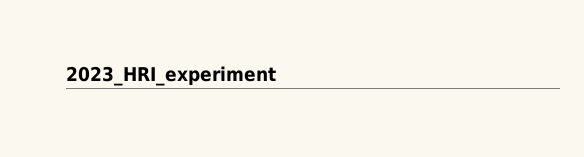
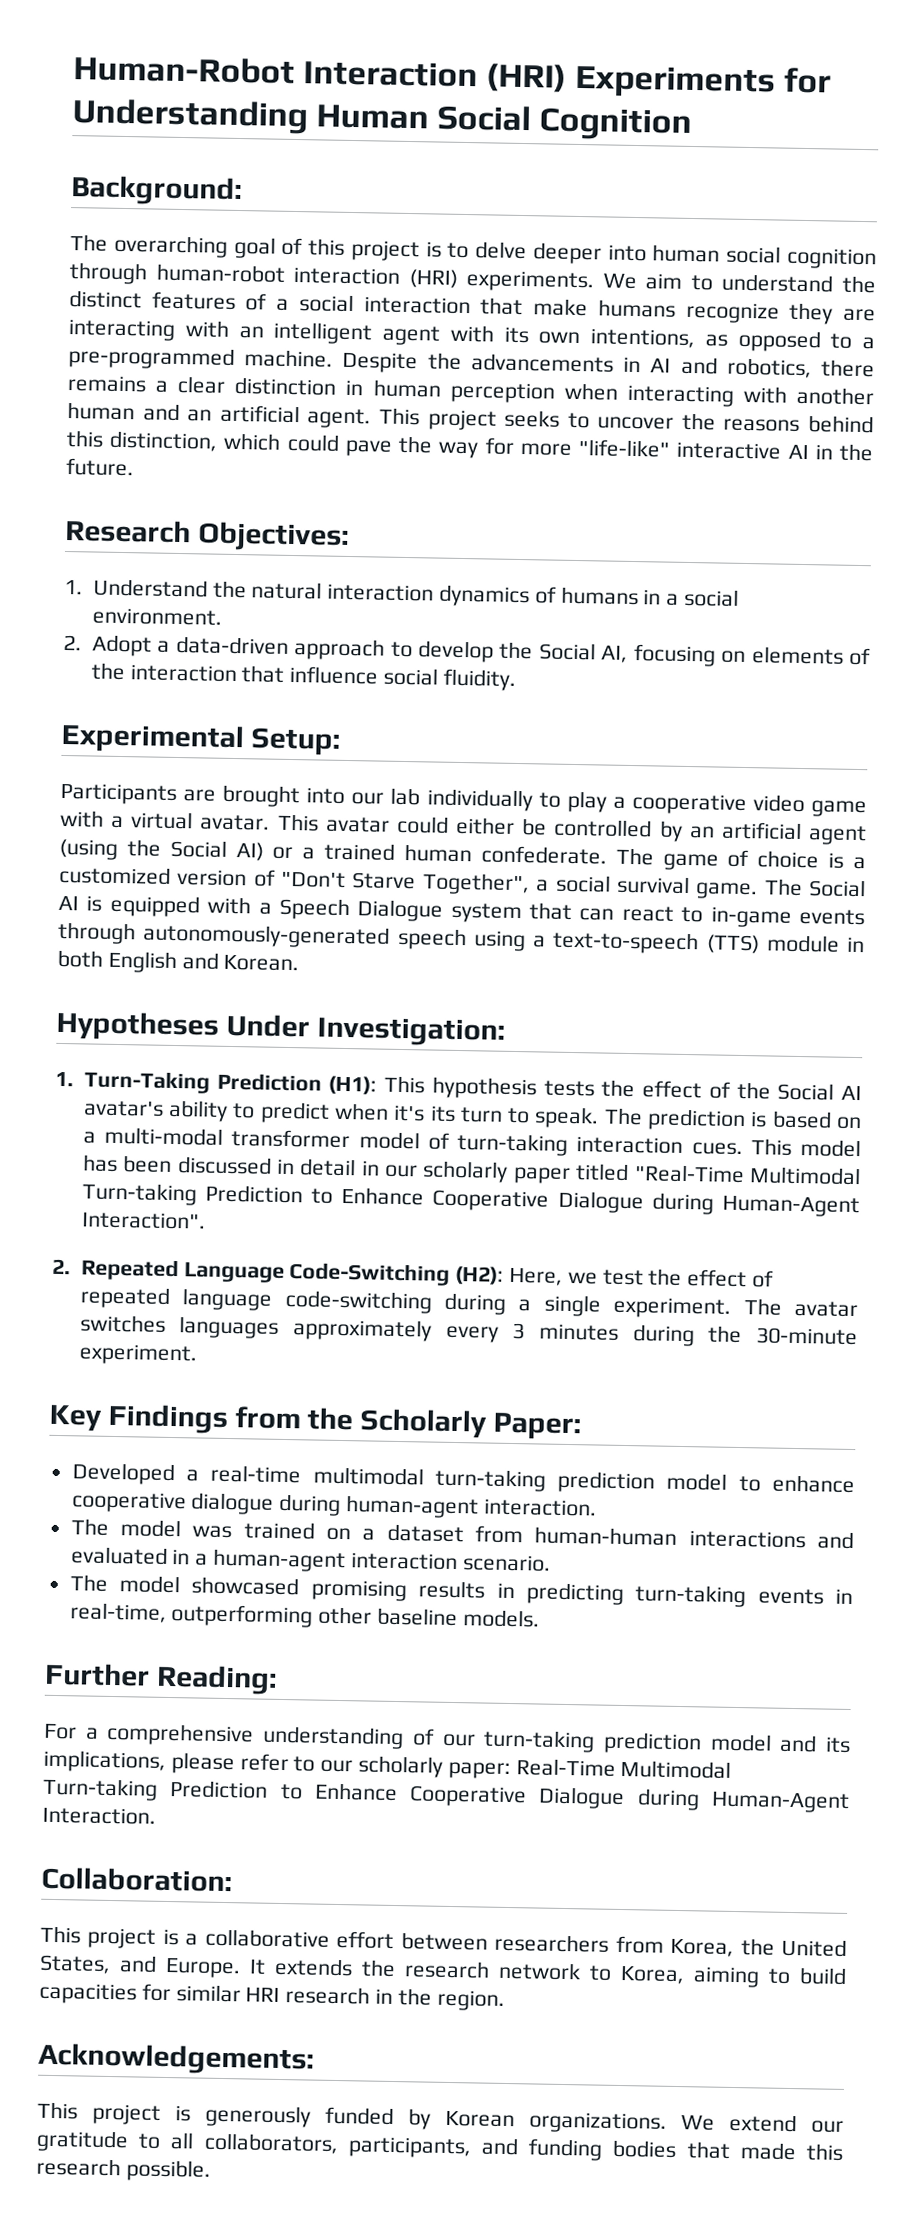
[66,66,276,86] 2023_HRI_experiment -> [73,55,832,99] [72,98,693,141] [71,175,242,207] [70,234,877,270] [69,262,876,294] [69,290,877,325] [68,319,875,353] [68,346,875,379] [67,375,875,407] [67,402,874,434] [66,430,874,462] [66,457,134,477] [65,518,349,552] [64,578,739,608] [91,607,222,626] [63,634,871,667] [90,662,516,691] [61,722,340,756] [60,782,867,818] [60,809,867,846] [59,838,867,871] [59,865,867,900] [58,894,865,928] [58,921,865,955] [57,949,300,974] [56,1010,505,1047] [55,1070,862,1101] [83,1099,863,1132] [82,1126,861,1158] [82,1154,861,1186] [81,1182,861,1218] [81,1211,206,1230] [52,1258,774,1288] [79,1286,858,1319] [79,1314,858,1347] [78,1343,197,1366] [49,1403,582,1441] [71,1462,856,1494] [71,1491,597,1519] [70,1518,854,1550] [70,1546,551,1573] [69,1574,854,1608] [69,1602,540,1628] [44,1662,277,1695] [44,1722,852,1755] [43,1749,732,1780] [42,1777,850,1813] [42,1806,156,1825] [41,1866,232,1893] [40,1925,848,1958] [39,1954,847,1988] [39,1982,505,2011] [38,2042,314,2076] [37,2101,844,2134] [36,2129,845,2161] [36,2157,211,2182] Human-Robot Interaction (HRI) Experiments for Understanding Human Social Cognition // Background: // The overarching goal of this project is to delve deeper into human social cognition through human-robot interaction (HRI) experiments. We aim to understand the distinct features of a social interaction that make humans recognize they are interacting with an intelligent agent with its own intentions, as opposed to a pre-programmed machine. Despite the advancements in AI and robotics, there remains a clear distinction in human perception when interacting with another human and an artificial agent. This project seeks to uncover the reasons behind this distinction, which could pave the way for more "life-like" interactive AI in the future. // Research Objectives: // 1. Understand the natural interaction dynamics of humans in a social environment. // 2. Adopt a data-driven approach to develop the Social AI, focusing on elements of the interaction that influence social fluidity. // Experimental Setup: // Participants are brought into our lab individually to play a cooperative video game with a virtual avatar. This avatar could either be controlled by an artificial agent (using the Social AI) or a trained human confederate. The game of choice is a customized version of "Don't Starve Together", a social survival game. The Social AI is equipped with a Speech Dialogue system that can react to in-game events through autonomously-generated speech using a text-to-speech (TTS) module in both English and Korean. // Hypotheses Under Investigation: // 1. Turn-Taking Prediction (H1): This hypothesis tests the effect of the Social AI avatar's ability to predict when it's its turn to speak. The prediction is based on a multi-modal transformer model of turn-taking interaction cues. This model has been discussed in detail in our scholarly paper titled "Real-Time Multimodal Turn-taking Prediction to Enhance Cooperative Dialogue during Human-Agent Interaction". // 2. Repeated Language Code-Switching (H2): Here, we test the effect of repeated language code-switching during a single experiment. The avatar switches languages approximately every 3 minutes during the 30-minute experiment. // Key Findings from the Scholarly Paper: // Developed a real-time multimodal turn-taking prediction model to enhance cooperative dialogue during human-agent interaction. // The model was trained on a dataset from human-human interactions and evaluated in a human-agent interaction scenario. // The model showcased promising results in predicting turn-taking events in real-time, outperforming other baseline models. // Further Reading: // For a comprehensive understanding of our turn-taking prediction model and its implications, please refer to our scholarly paper: Real-Time Multimodal Turn-taking Prediction to Enhance Cooperative Dialogue during Human-Agent Interaction. // Collaboration: // This project is a collaborative effort between researchers from Korea, the United States, and Europe. It extends the research network to Korea, aiming to build capacities for similar HRI research in the region. // Acknowledgements: // This project is generously funded by Korean organizations. We extend our gratitude to all collaborators, participants, and funding bodies that made this research possible.

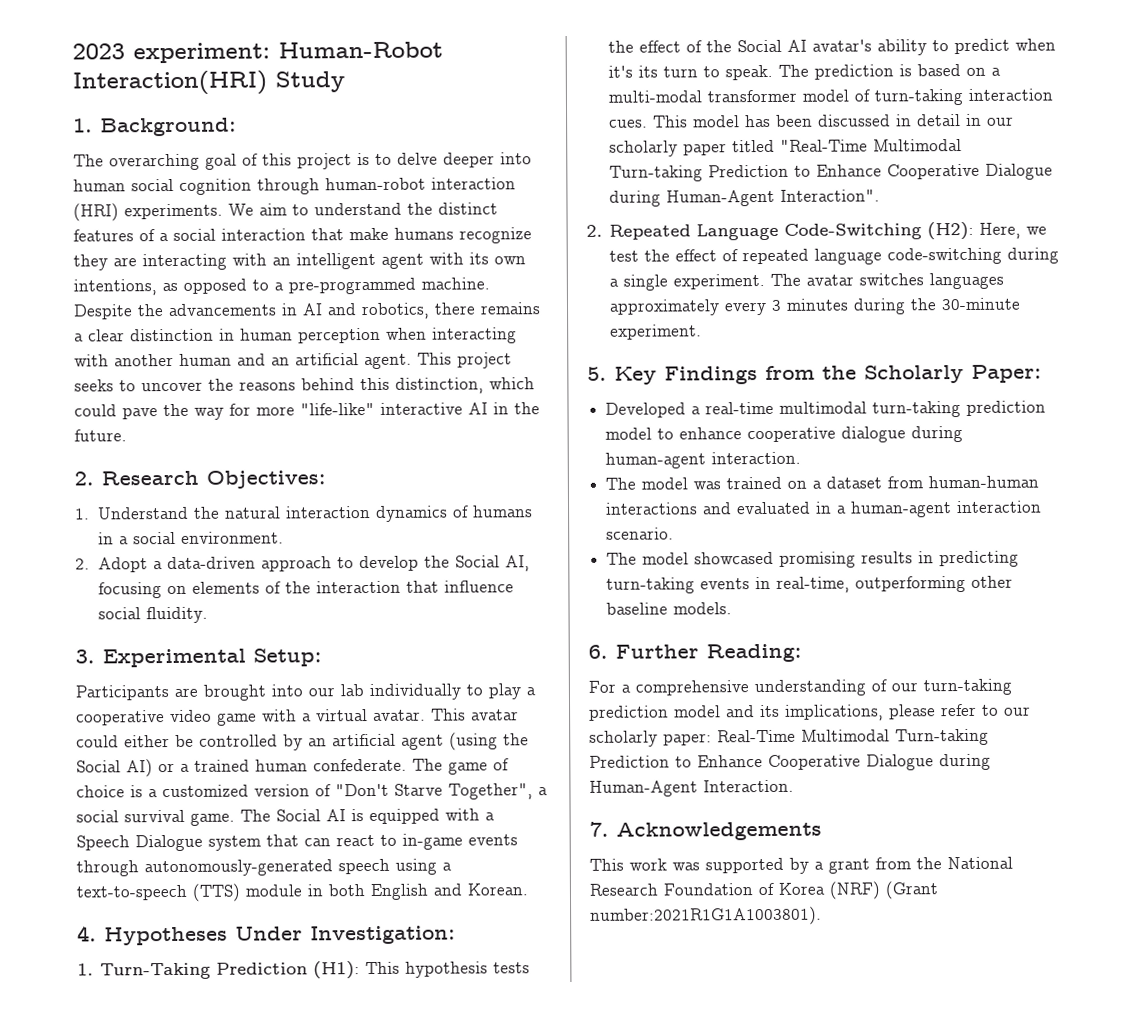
[73,55,832,99] [72,98,693,141] Human-Robot Interaction (HRI) Experiments for Understanding Human Social Cognition // -> [72,41,443,64] [72,70,345,96] [73,118,93,133] 2023 experiment: Human-Robot Interaction(HRI) Study // 1.
(134, 467) none -> [74,471,94,486] 2.
(516, 679) none -> [75,649,95,664] 3.
(300, 963) none -> [77,925,97,942] 4.
(197, 1354) none -> [587,366,607,381] 5.
(540, 1618) none -> [588,644,608,659] 6.
[41,1866,232,1893] [40,1925,848,1958] [39,1954,847,1988] [39,1982,505,2011] [38,2042,314,2076] [37,2101,844,2134] [36,2129,845,2161] [36,2157,211,2182] Collaboration: // This project is a collaborative effort between researchers from Korea, the United States, and Europe. It extends the research network to Korea, aiming to build capacities for similar HRI research in the region. // Acknowledgements: // This project is generously funded by Korean organizations. We extend our gratitude to all collaborators, participants, and funding bodies that made this research possible. -> [589,821,822,841] [589,856,1013,874] [589,881,939,900] [590,906,822,926] 7. Acknowledgements // This work was supported by a grant from the National Research Foundation of Korea (NRF) (Grant number:2021R1G1A1003801).

